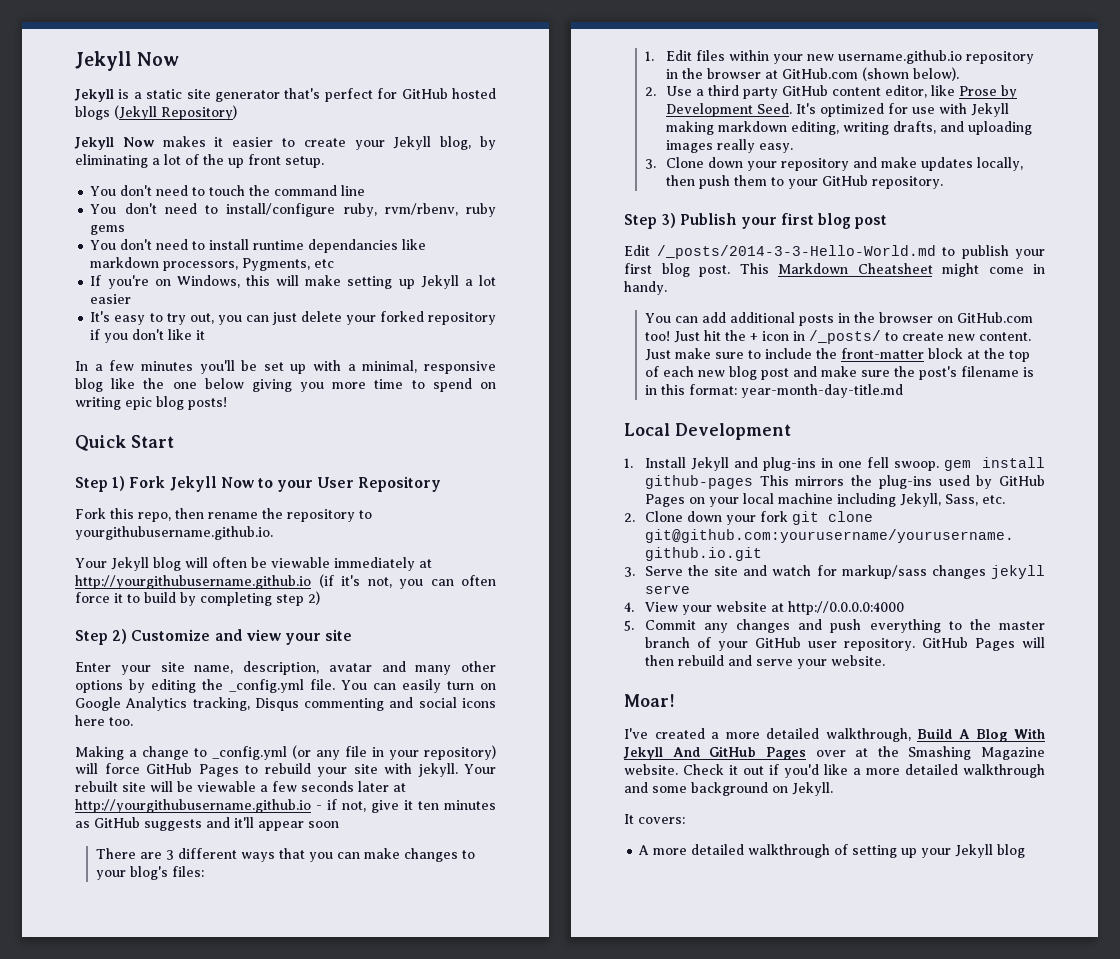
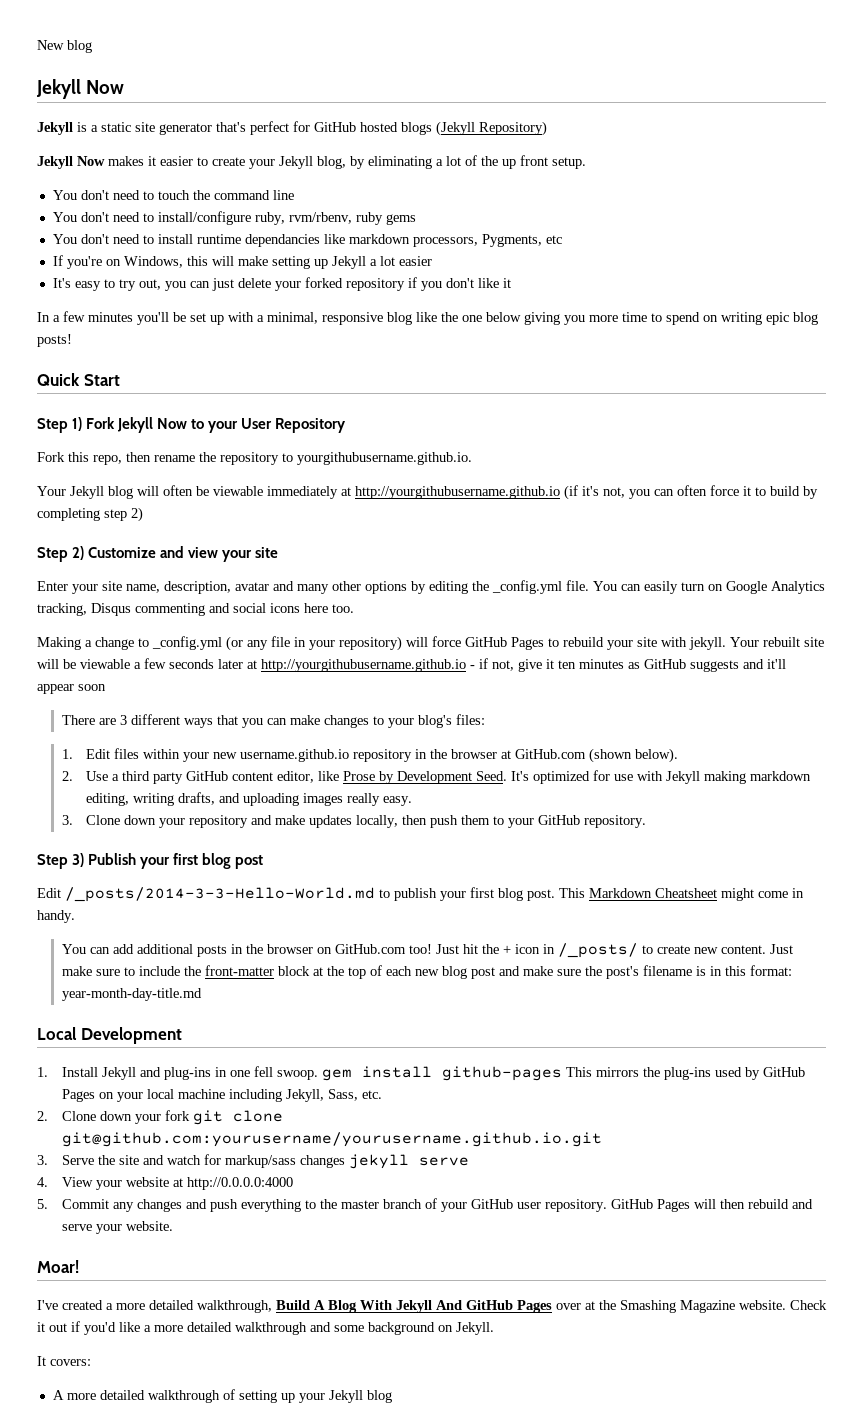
(75, 61) none -> [37,40,92,53] New blog //

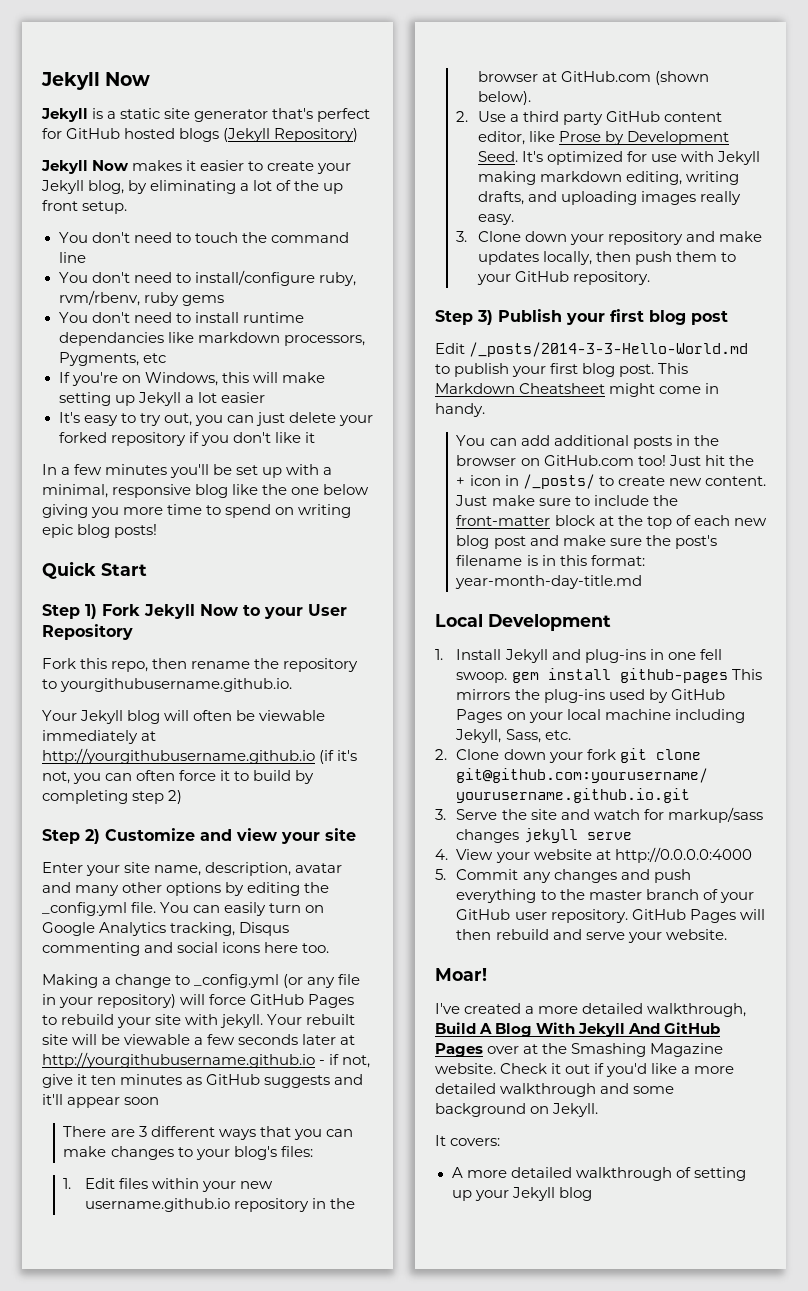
[37,40,92,53] New blog // -> (41, 81) none

